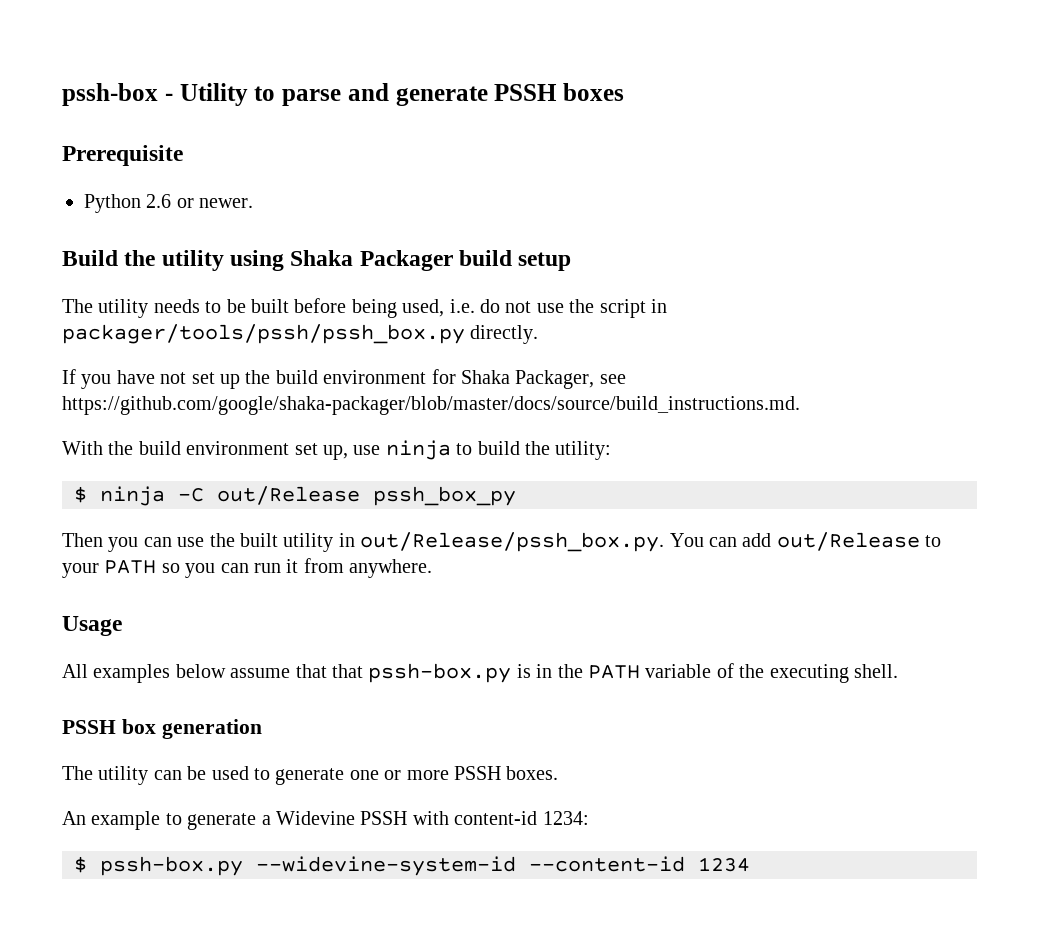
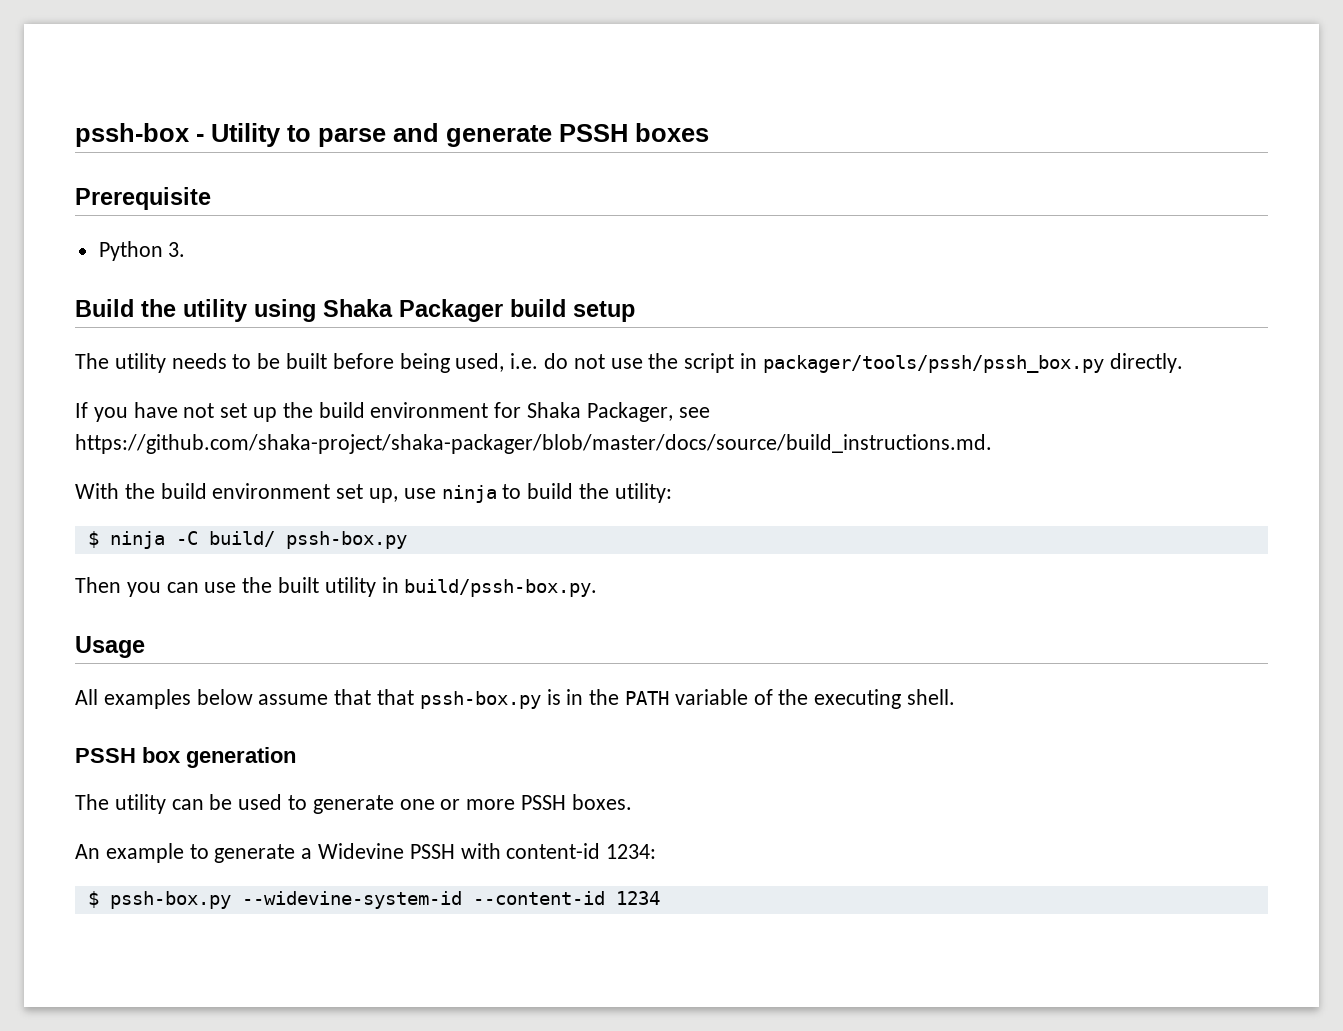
[146,194,254,208] 2.6 or newer. -> [168,242,186,257] 3.
[62,396,800,415] https://github.com/google/shaka-packager/blob/master/docs/source/build_instructions.md. -> [75,434,992,454] https://github.com/shaka-project/shaka-packager/blob/master/docs/source/build_instructions.md.
[217,486,516,506] out/Release pssh_box_py -> [208,531,407,549] build/ pssh-box.py
[360,532,942,552] [62,558,433,578] out/Release/pssh_box.py. You can add out/Release to your PATH so you can run it from anywhere. -> [404,579,598,597] build/pssh-box.py.

